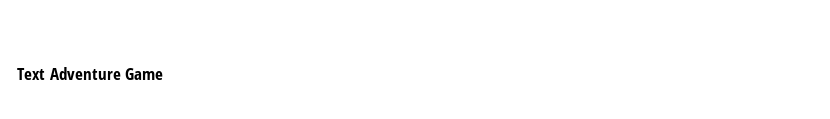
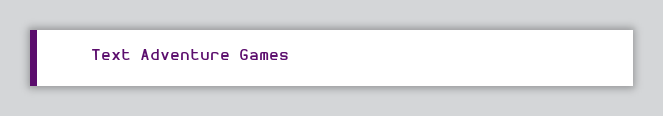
[125,68,164,80] Game -> [239,49,289,60] Games

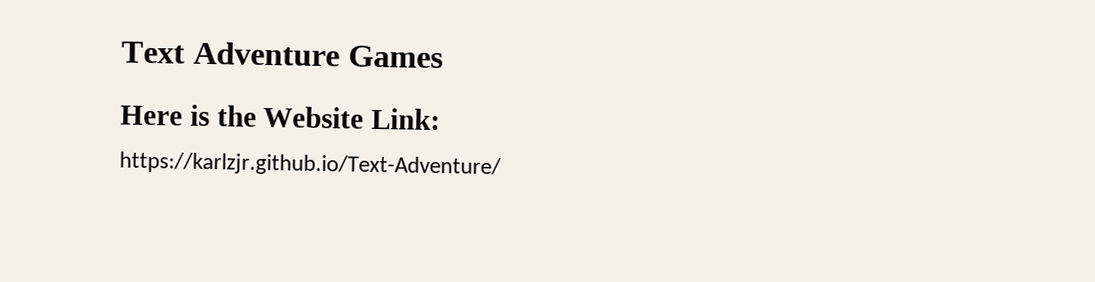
(289, 54) none -> [120,104,442,131] [119,151,501,179] // Here is the Website Link: // https://karlzjr.github.io/Text-Adventure/

